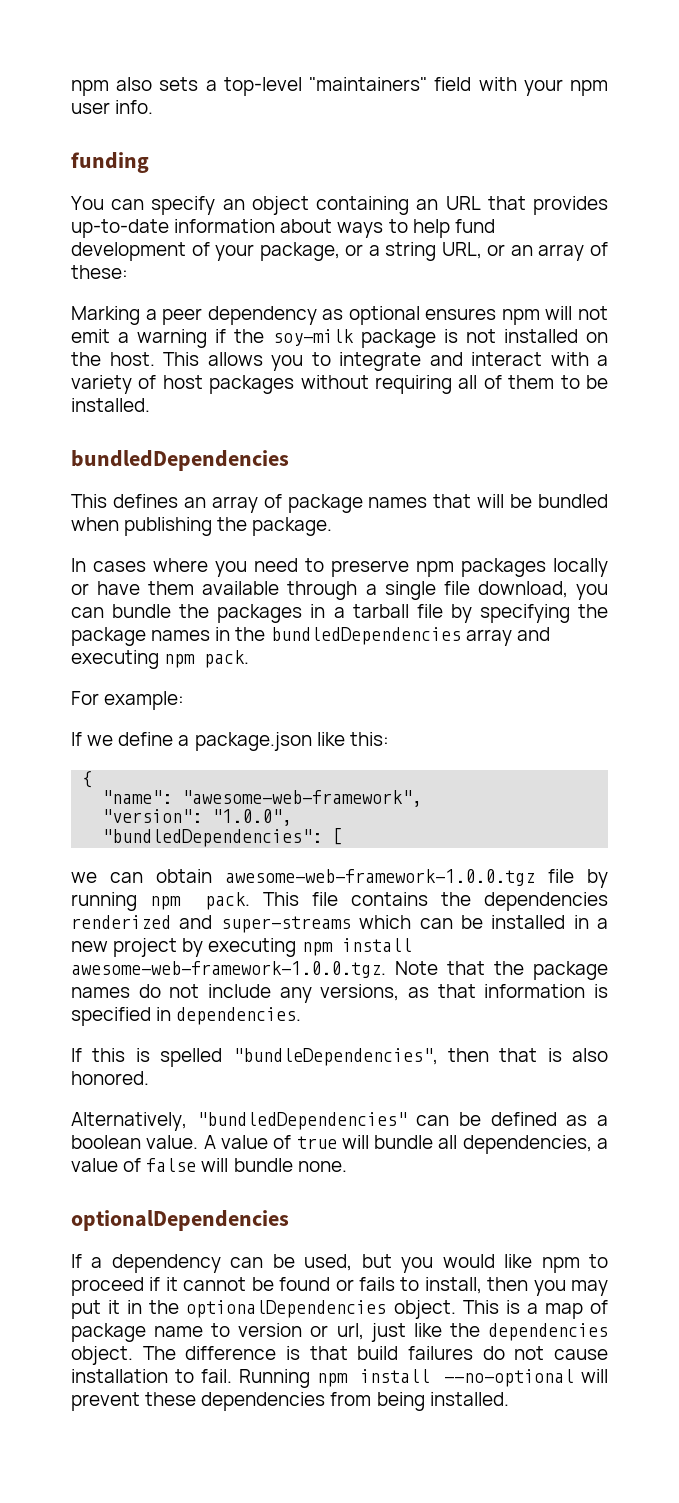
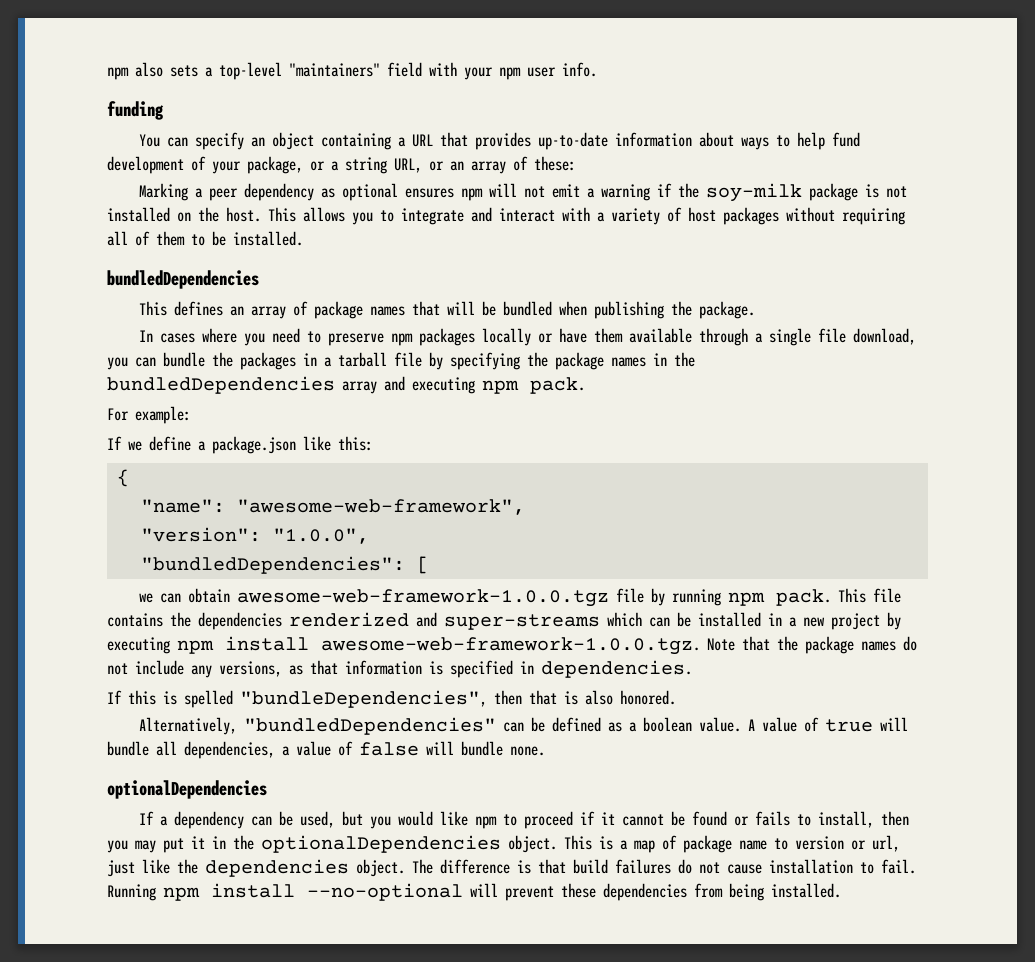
[416,199,439,210] an -> [397,137,406,147] a

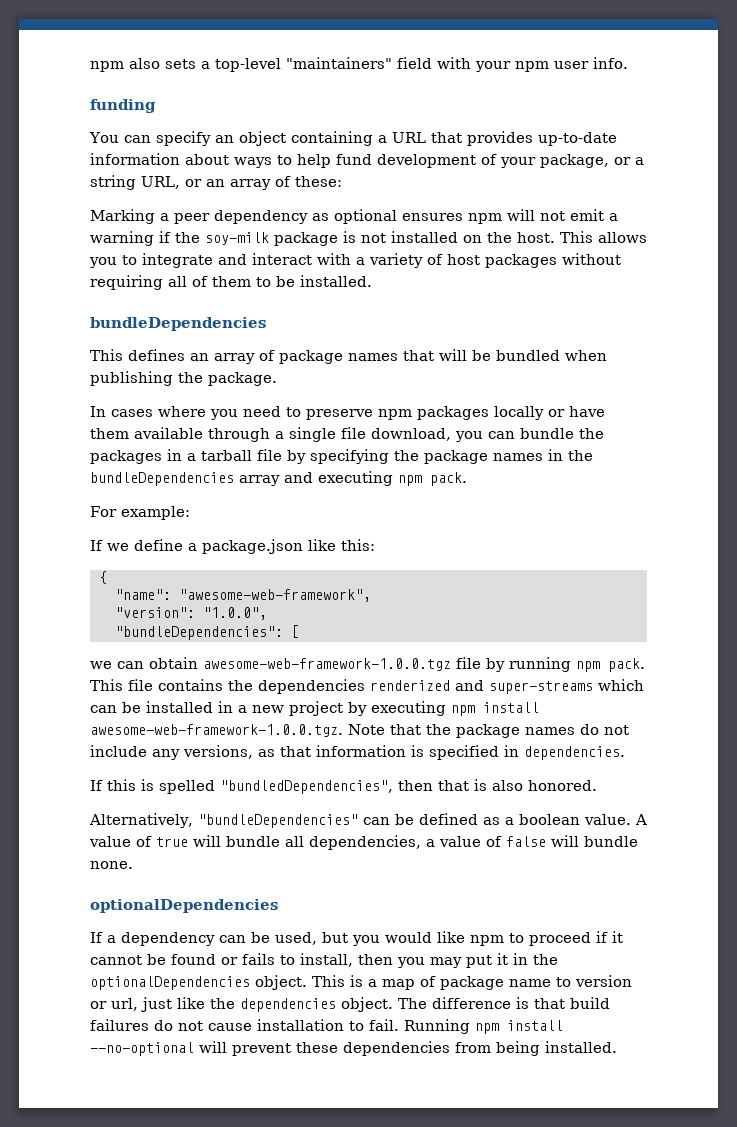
[107,270,259,289] bundledDependencies -> [90,317,266,331] bundleDependencies
[107,376,335,394] bundledDependencies -> [90,472,234,486] bundleDependencies
[140,556,405,574] "bundledDependencies": -> [114,626,283,640] "bundleDependencies":
[240,690,487,708] "bundleDependencies", -> [220,780,393,794] "bundledDependencies",
[243,717,496,735] "bundledDependencies" -> [197,814,358,828] "bundleDependencies"

